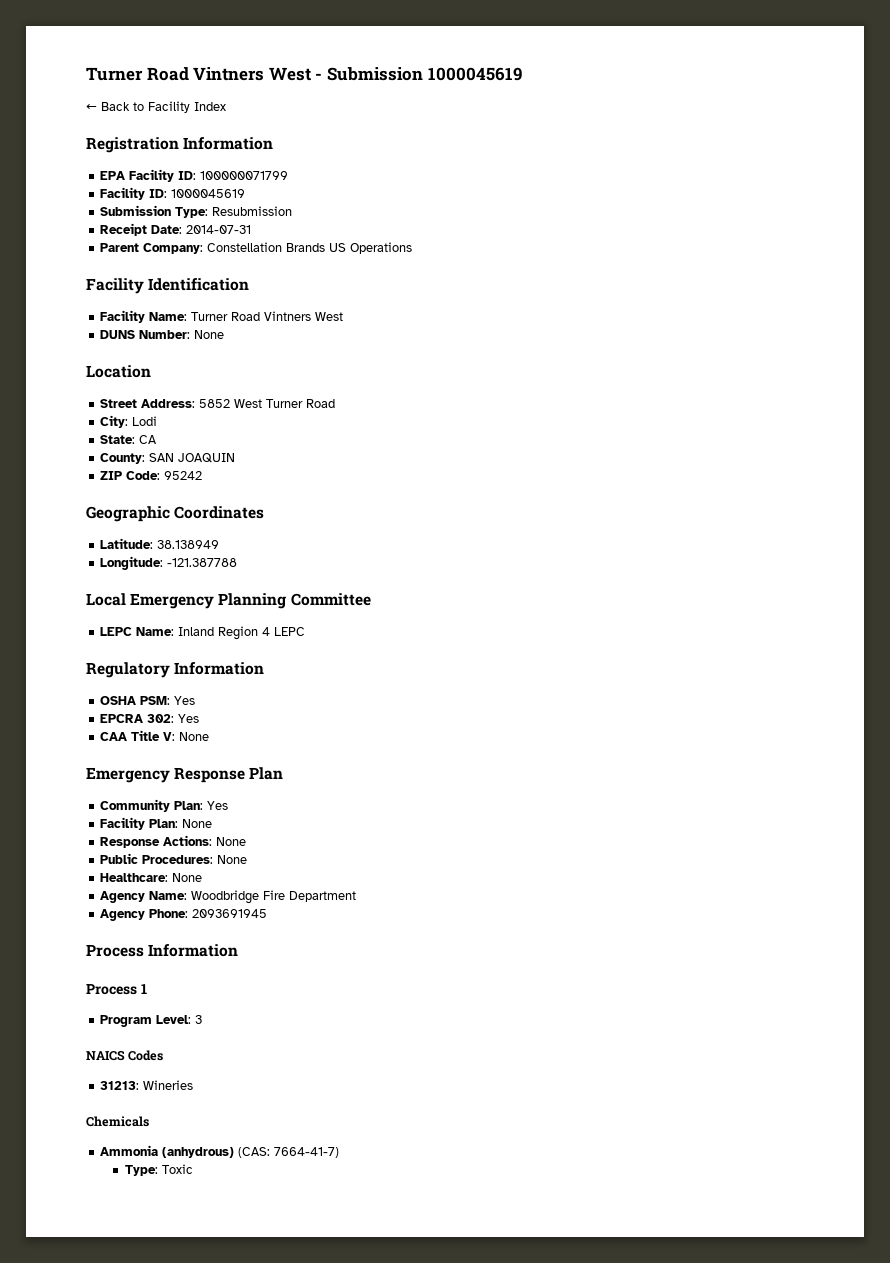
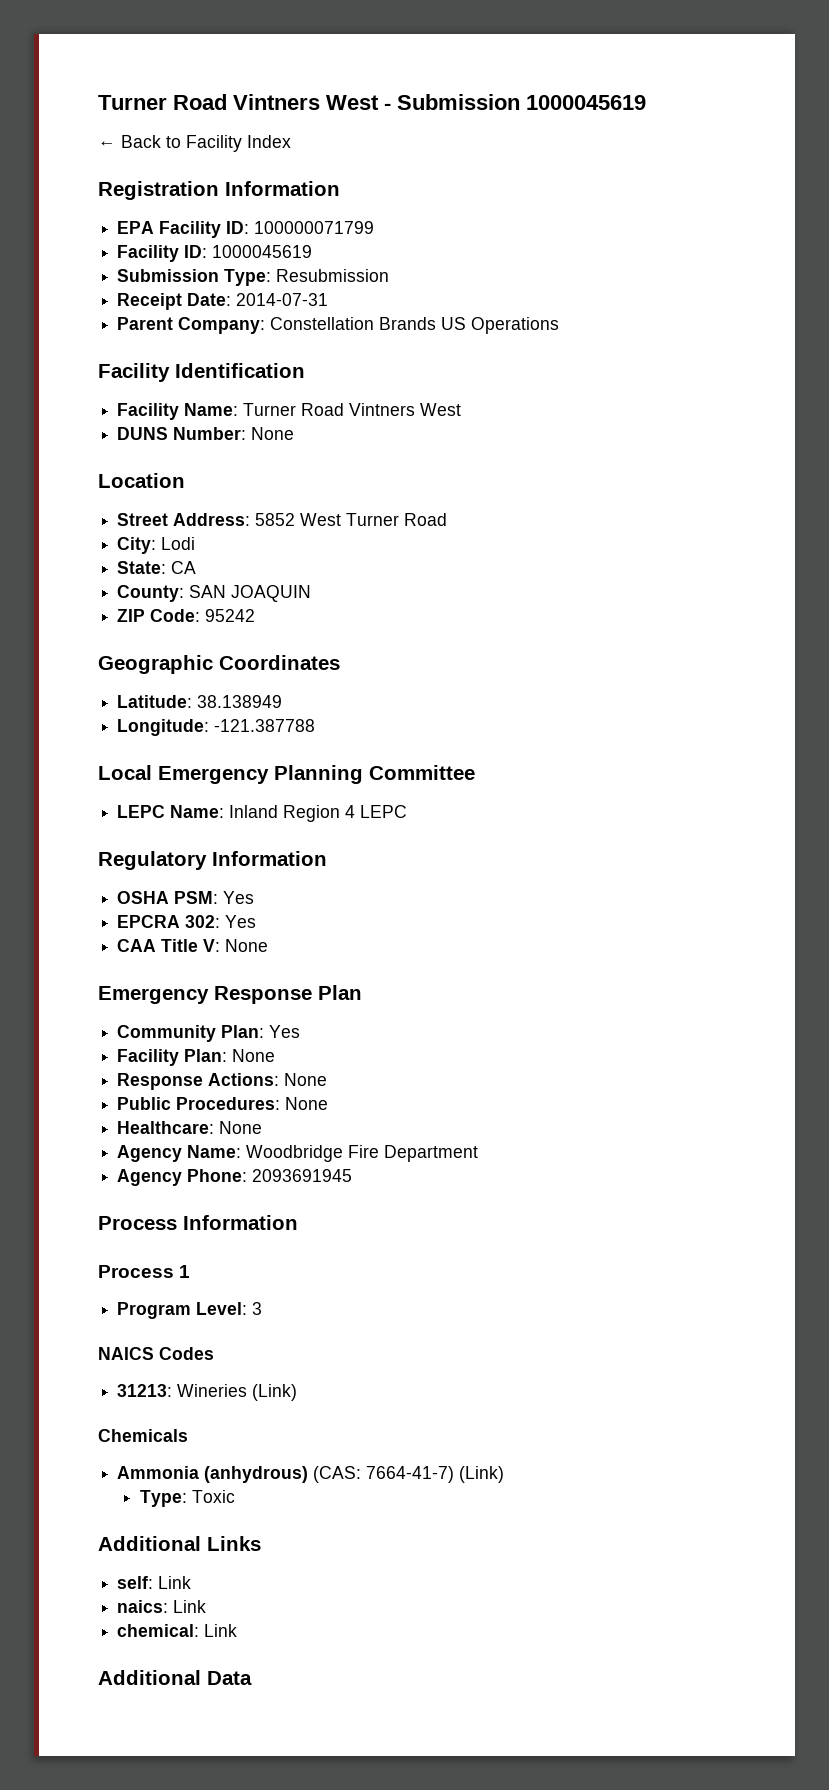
(194, 1085) none -> [252,1384,298,1401] (Link)
(340, 1152) none -> [459,1466,505,1483] (Link)
(194, 1169) none -> [98,1536,261,1551] [117,1576,192,1589] [117,1600,207,1613] [117,1624,238,1637] [98,1670,252,1685] // Additional Links // self: Link // naics: Link // chemical: Link // Additional Data

